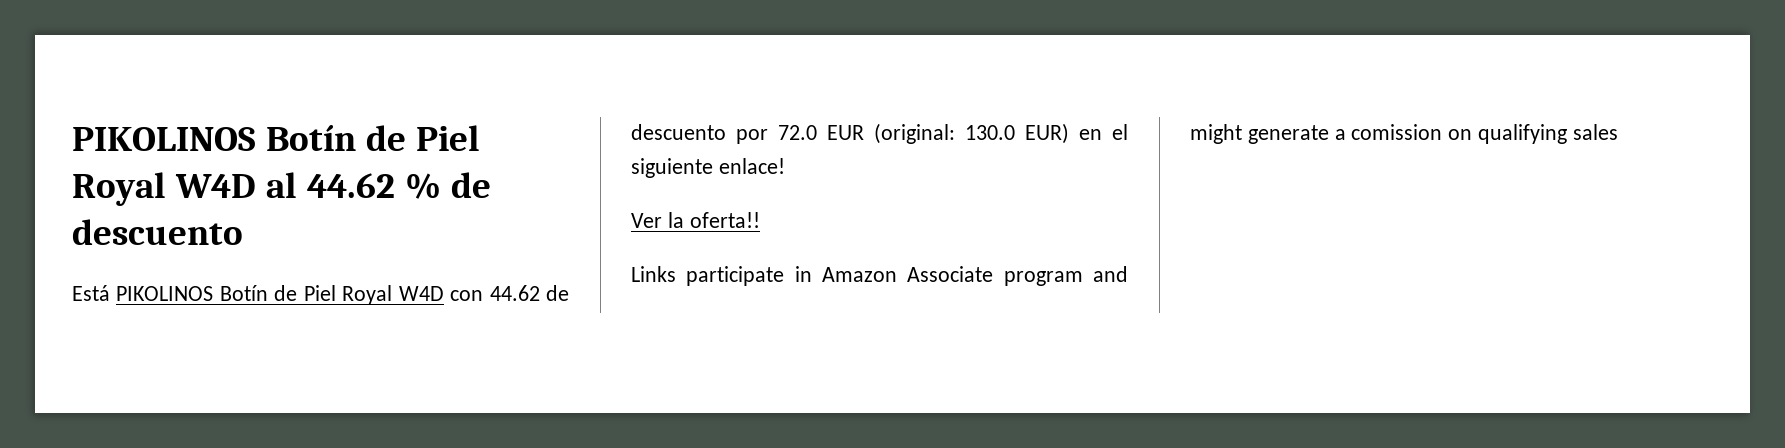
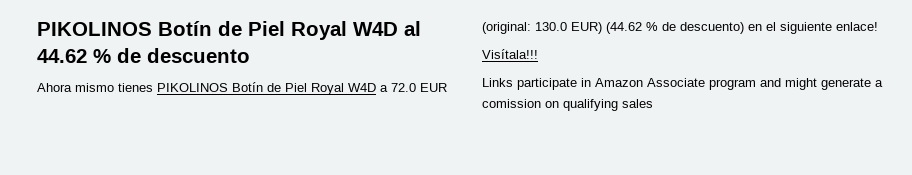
[72,285,570,305] [631,124,768,144] Está PIKOLINOS Botín de Piel Royal W4D con 44.62 de descuento por -> [37,82,388,95] Ahora mismo tienes PIKOLINOS Botín de Piel Royal W4D a
(1069, 133) none -> [606,22,744,34] (44.62 % de descuento)
[631,212,760,228] Ver la oferta!! -> [482,49,538,59] Visítala!!!

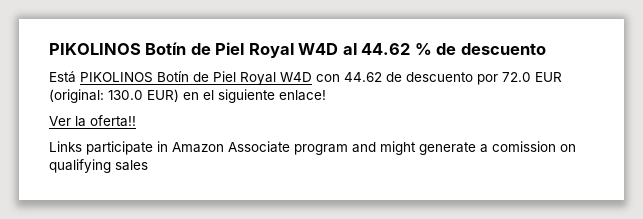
[37,82,388,95] Ahora mismo tienes PIKOLINOS Botín de Piel Royal W4D a -> [49,71,498,85] Está PIKOLINOS Botín de Piel Royal W4D con 44.62 de descuento por
[606,22,744,34] (44.62 % de descuento) -> (179, 95) none
[482,49,538,59] Visítala!!! -> [49,115,136,127] Ver la oferta!!

